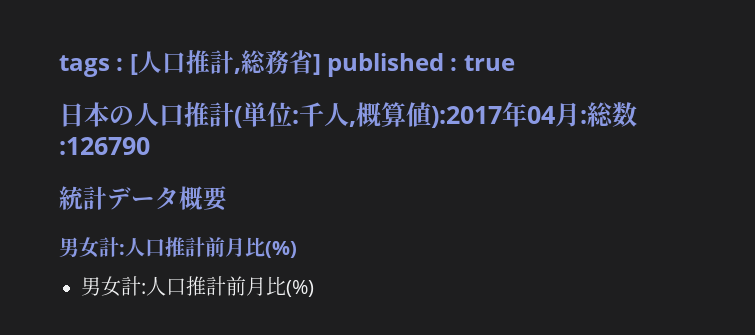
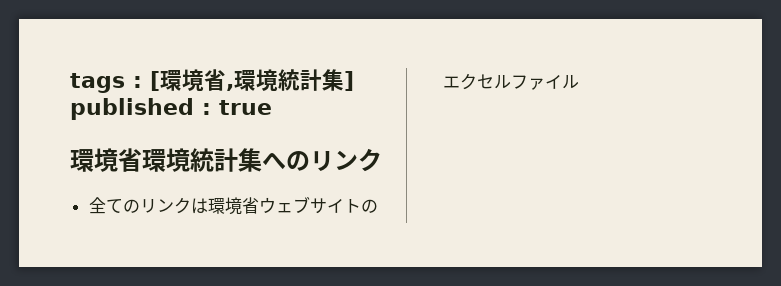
[137,50,314,74] 人口推計,総務省 -> [160,69,344,91] 環境省,環境統計集
[59,101,637,128] [59,137,150,155] [59,186,228,211] [59,237,297,258] [81,276,314,297] 日本の人口推計(単位:千人,概算値):2017年04月:総数:126790 // 統計データ概要 // 男女計:人口推計前月比(%) // 男女計:人口推計前月比(%) -> [70,148,382,172] [88,196,378,215] [442,73,579,90] 環境省環境統計集へのリンク // 全てのリンクは環境省ウェブサイトのエクセルファイル

